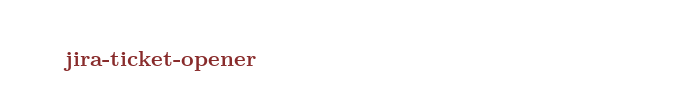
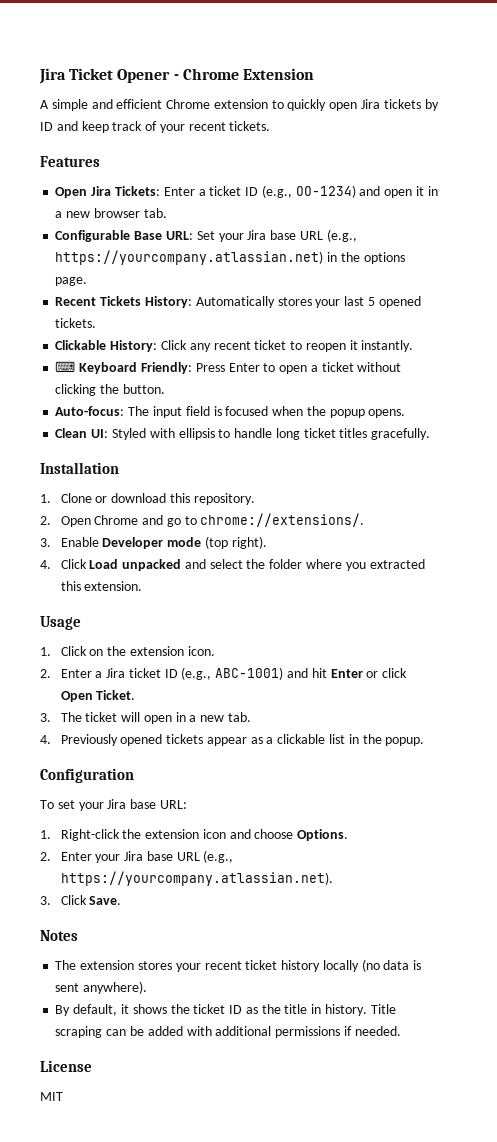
[63,51,256,71] jira-ticket-opener -> [39,68,314,84] [40,99,439,111] [40,121,271,133] [40,156,100,167] [55,185,438,198] [55,208,167,218] [55,229,357,242] [55,250,405,265] [55,277,88,286] [55,296,421,308] [55,318,97,328] [55,340,414,352] [55,361,402,374] [55,384,165,396] [55,406,406,418] [55,428,431,440] [40,462,119,474] [40,493,255,505] [40,513,365,527] [40,536,267,549] [40,559,425,571] [60,581,143,591] [40,616,81,630] [40,646,215,656] [40,667,408,680] [60,690,136,702] [40,712,251,724] [40,734,425,746] [40,768,134,783] [40,799,187,811] [40,829,349,841] [40,850,234,863] [60,871,333,886] [40,895,122,905] [40,930,78,941] [55,959,422,972] [55,981,148,994] [55,1004,396,1016] [55,1026,401,1038] [40,1060,92,1072] [40,1092,63,1101] Jira Ticket Opener - Chrome Extension // A simple and efficient Chrome extension to quickly open Jira tickets by ID and keep track of your recent tickets. // Features // Open Jira Tickets: Enter a ticket ID (e.g., OO-1234) and open it in a new browser tab. // Configurable Base URL: Set your Jira base URL (e.g., https://yourcompany.atlassian.net) in the options page. // Recent Tickets History: Automatically stores your last 5 opened tickets. // Clickable History: Click any recent ticket to reopen it instantly. // ⌨ Keyboard Friendly: Press Enter to open a ticket without clicking the button. // Auto-focus: The input field is focused when the popup opens. // Clean UI: Styled with ellipsis to handle long ticket titles gracefully. // Installation // 1. Clone or download this repository. // 2. Open Chrome and go to chrome://extensions/. // 3. Enable Developer mode (top right). // 4. Click Load unpacked and select the folder where you extracted this extension. // Usage // 1. Click on the extension icon. // 2. Enter a Jira ticket ID (e.g., ABC-1001) and hit Enter or click Open Ticket. // 3. The ticket will open in a new tab. // 4. Previously opened tickets appear as a clickable list in the popup. // Configuration // To set your Jira base URL: // 1. Right-click the extension icon and choose Options. // 2. Enter your Jira base URL (e.g., https://yourcompany.atlassian.net). // 3. Click Save. // Notes // The extension stores your recent ticket history locally (no data is sent anywhere). // By default, it shows the ticket ID as the title in history. Title scraping can be added with additional permissions if needed. // License // MIT

